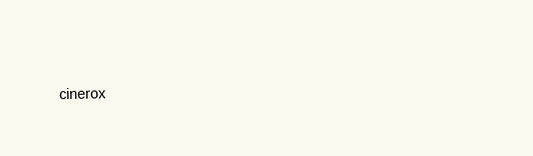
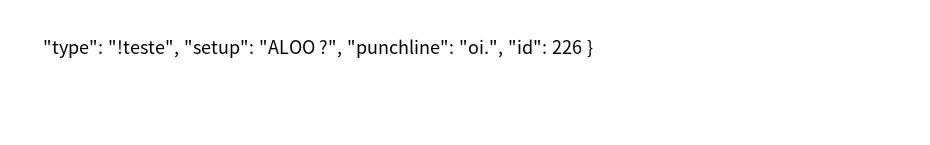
[59,87,107,100] cinerox -> [43,39,593,58] "type": "!teste", "setup": "ALOO ?", "punchline": "oi.", "id": 226 }

